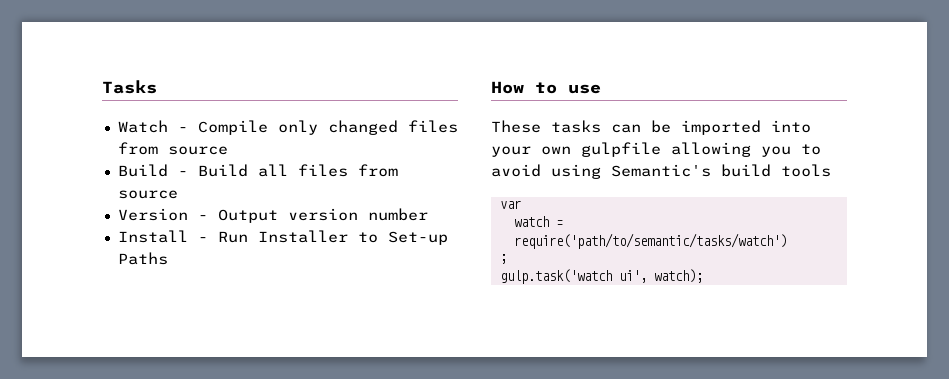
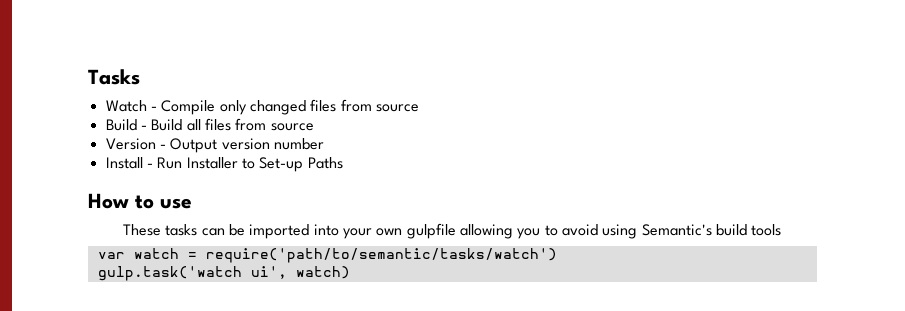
(521, 204) // -> (125, 255) none
[499,254,507,264] // ; -> (557, 255) none
[653,269,703,283] watch); -> [295,266,350,279] watch)

